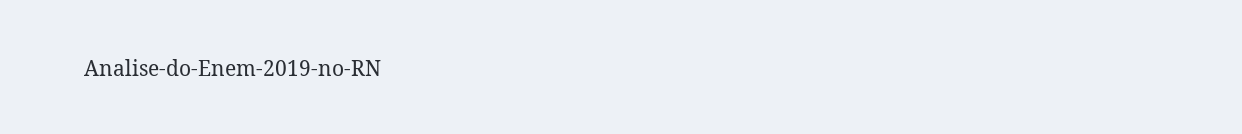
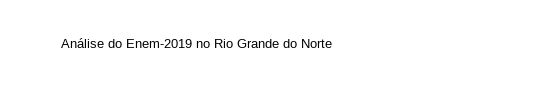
[84,59,381,76] Analise-do-Enem-2019-no-RN -> [61,38,332,48] Análise do Enem-2019 no Rio Grande do Norte

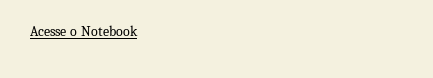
[61,38,332,48] Análise do Enem-2019 no Rio Grande do Norte -> [30,25,138,36] Acesse o Notebook

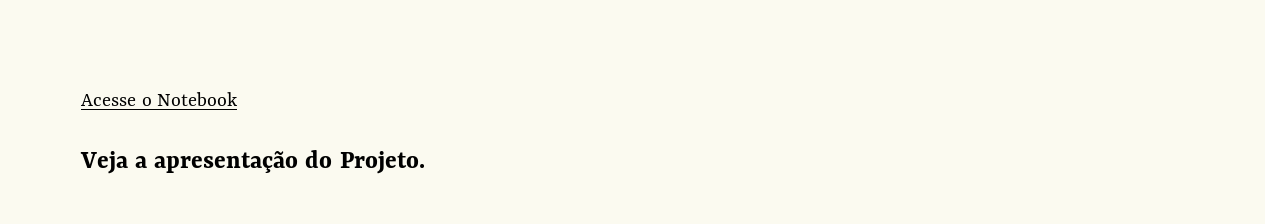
(138, 30) none -> [80,150,425,174] // Veja a apresentação do Projeto.

